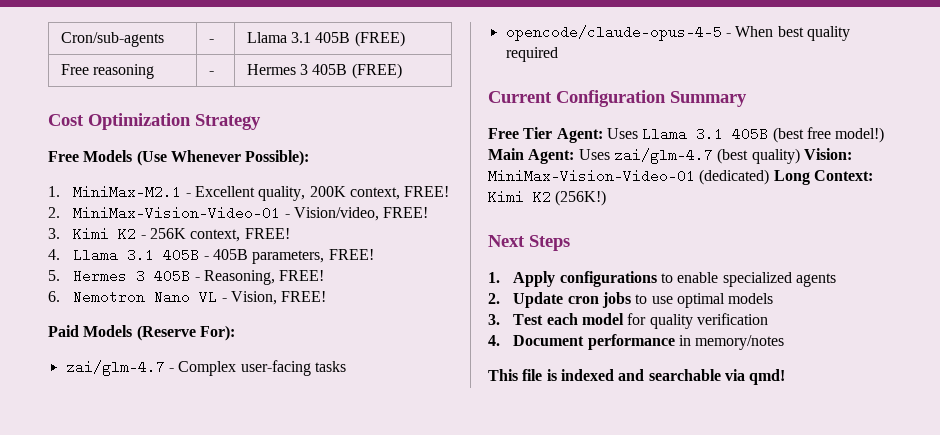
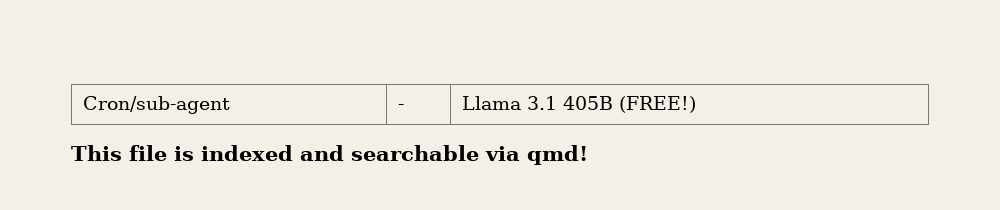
[60,32,164,47] Cron/sub-agents -> [83,96,231,114] Cron/sub-agent
[354,31,405,47] [60,64,154,79] [208,71,214,75] [246,63,402,79] [48,113,261,130] [48,150,310,166] [48,185,450,201] [48,206,429,221] [48,227,290,242] [48,248,374,264] [48,269,325,285] [48,290,327,305] [48,325,235,341] [65,360,346,376] [505,25,850,41] [505,47,558,62] [488,90,747,107] [488,127,885,143] [488,148,852,164] [488,169,873,185] [488,190,607,206] [488,235,570,251] [488,271,836,287] [488,292,774,308] [488,313,768,329] [488,334,785,350] (FREE) // Free reasoning | - | Hermes 3 405B (FREE) // Cost Optimization Strategy // Free Models (Use Whenever Possible): // 1. MiniMax-M2.1 - Excellent quality, 200K context, FREE! // 2. MiniMax-Vision-Video-01 - Vision/video, FREE! // 3. Kimi K2 - 256K context, FREE! // 4. Llama 3.1 405B - 405B parameters, FREE! // 5. Hermes 3 405B - Reasoning, FREE! // 6. Nemotron Nano VL - Vision, FREE! // Paid Models (Reserve For): // zai/glm-4.7 - Complex user-facing tasks // opencode/claude-opus-4-5 - When best quality required // Current Configuration Summary // Free Tier Agent: Uses Llama 3.1 405B (best free model!) Main Agent: Uses zai/glm-4.7 (best quality) Vision: MiniMax-Vision-Video-01 (dedicated) Long Context: Kimi K2 (256K!) // Next Steps // 1. Apply configurations to enable specialized agents // 2. Update cron jobs to use optimal models // 3. Test each model for quality verification // 4. Document performance in memory/notes -> [619,96,697,113] (FREE!)

